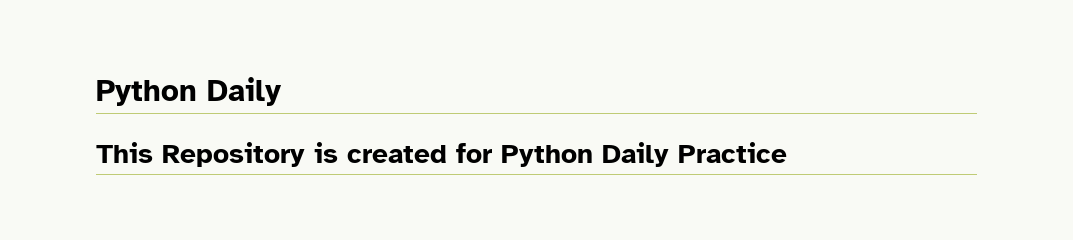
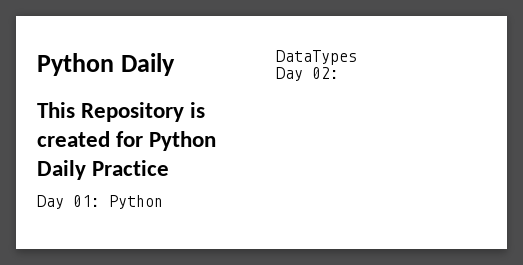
(787, 152) none -> [37,195,163,209] [276,50,357,65] [276,67,339,81] // Day 01: Python DataTypes // Day 02:

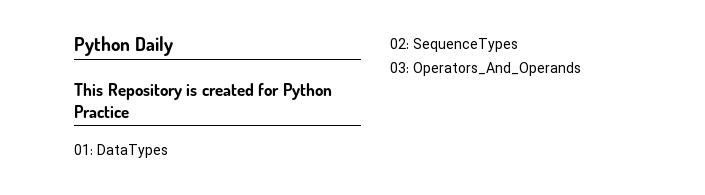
[37,160,86,180] Daily -> (332, 91) none
[37,195,163,209] [276,50,357,65] [276,67,339,81] Day 01: Python DataTypes // Day 02: -> [74,144,168,158] [390,38,518,52] [390,62,581,76] 01: DataTypes // 02: SequenceTypes // 03: Operators_And_Operands

